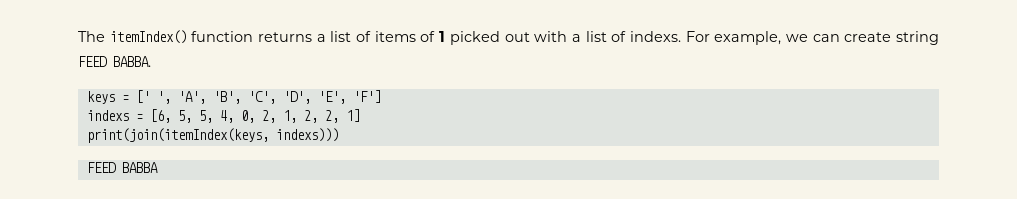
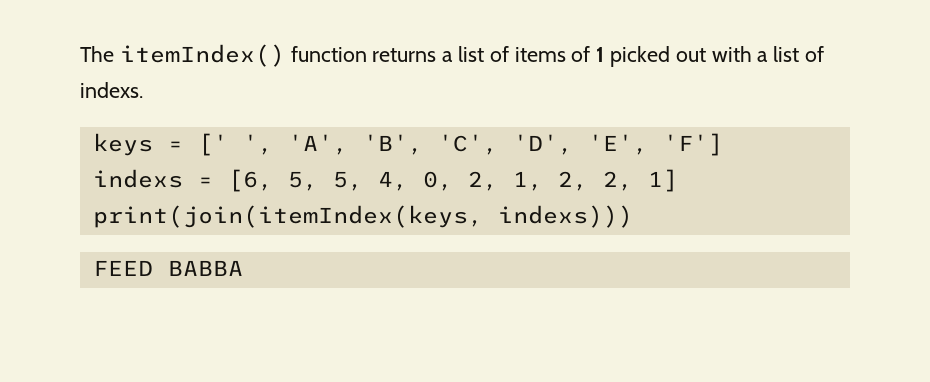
[685,31,939,45] [78,56,151,67] For example, we can create string FEED BABBA. -> (143, 90) none

